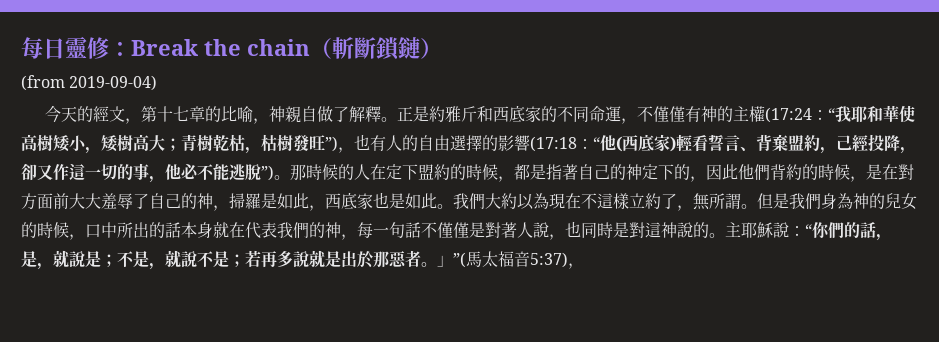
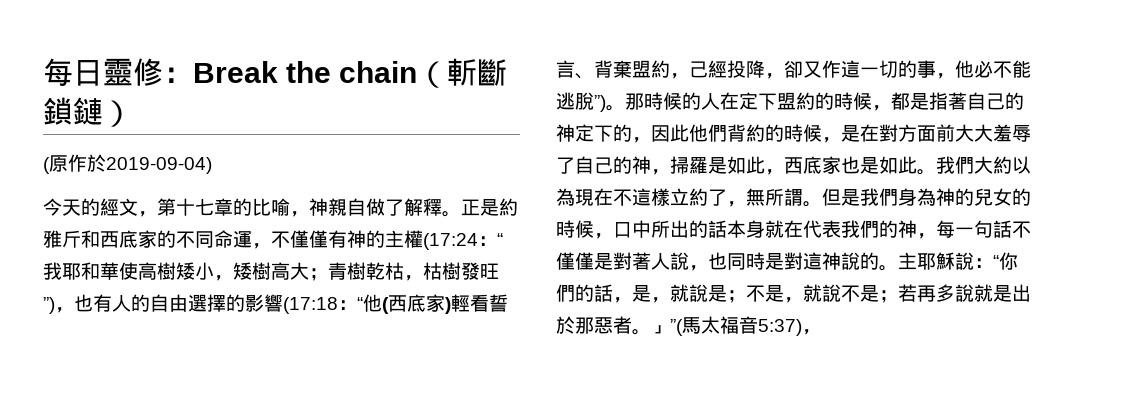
[21,75,65,91] (from -> [43,154,106,174] (原作於

